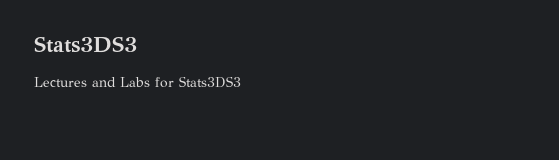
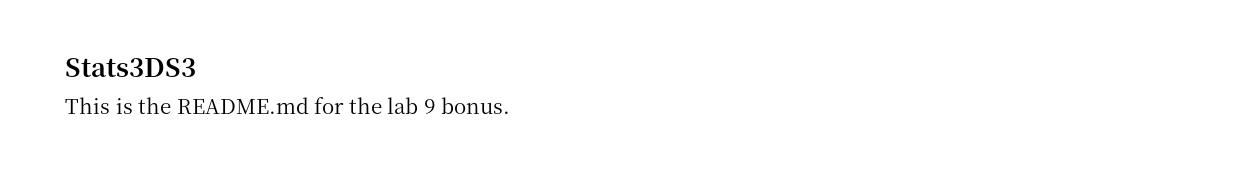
[34,76,241,88] Lectures and Labs for Stats3DS3 -> [65,97,511,114] This is the README.md for the lab 9 bonus.

